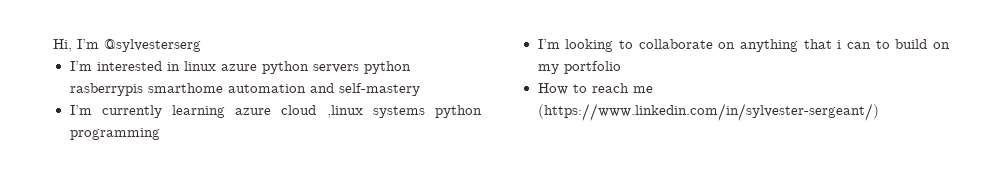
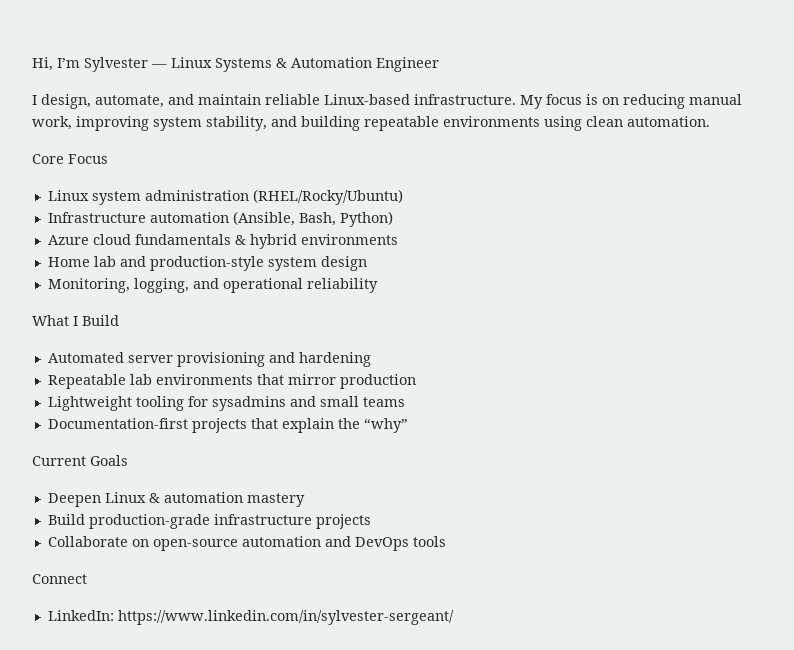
[104,39,201,52] [69,61,411,74] [69,83,420,96] [69,105,483,118] [69,128,160,140] [537,39,950,52] [537,61,621,74] [537,83,653,95] [537,103,879,121] @sylvesterserg // I’m interested in linux azure python servers python rasberrypis smarthome automation and self-mastery // I’m currently learning azure cloud ,linux systems python programming // I’m looking to collaborate on anything that i can to build on my portfolio // How to reach me (https://www.linkedin.com/in/sylvester-sergeant/) -> [84,57,439,72] [32,94,742,109] [32,116,710,131] [32,154,108,164] [47,189,403,205] [47,211,393,227] [47,234,398,249] [47,256,367,271] [47,278,378,293] [32,315,119,326] [47,352,371,367] [47,374,416,389] [47,396,405,411] [47,418,408,433] [32,455,128,466] [47,492,305,507] [47,514,371,529] [47,536,446,551] [32,574,87,584] [47,610,454,625] Sylvester — Linux Systems & Automation Engineer // I design, automate, and maintain reliable Linux-based infrastructure. My focus is on reducing manual work, improving system stability, and building repeatable environments using clean automation. // Core Focus // Linux system administration (RHEL/Rocky/Ubuntu) // Infrastructure automation (Ansible, Bash, Python) // Azure cloud fundamentals & hybrid environments // Home lab and production-style system design // Monitoring, logging, and operational reliability // What I Build // Automated server provisioning and hardening // Repeatable lab environments that mirror production // Lightweight tooling for sysadmins and small teams // Documentation-first projects that explain the “why” // Current Goals // Deepen Linux & automation mastery // Build production-grade infrastructure projects // Collaborate on open-source automation and DevOps tools // Connect // LinkedIn: https://www.linkedin.com/in/sylvester-sergeant/

